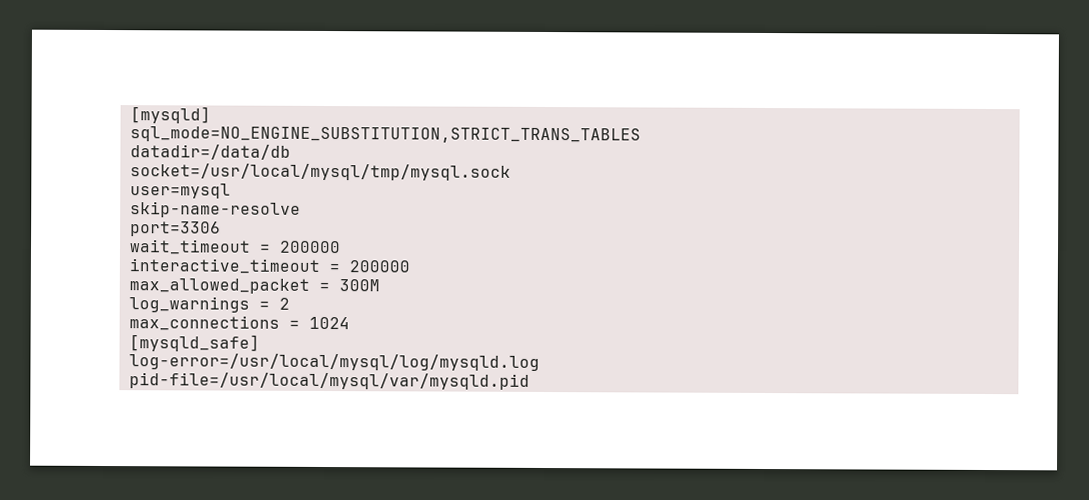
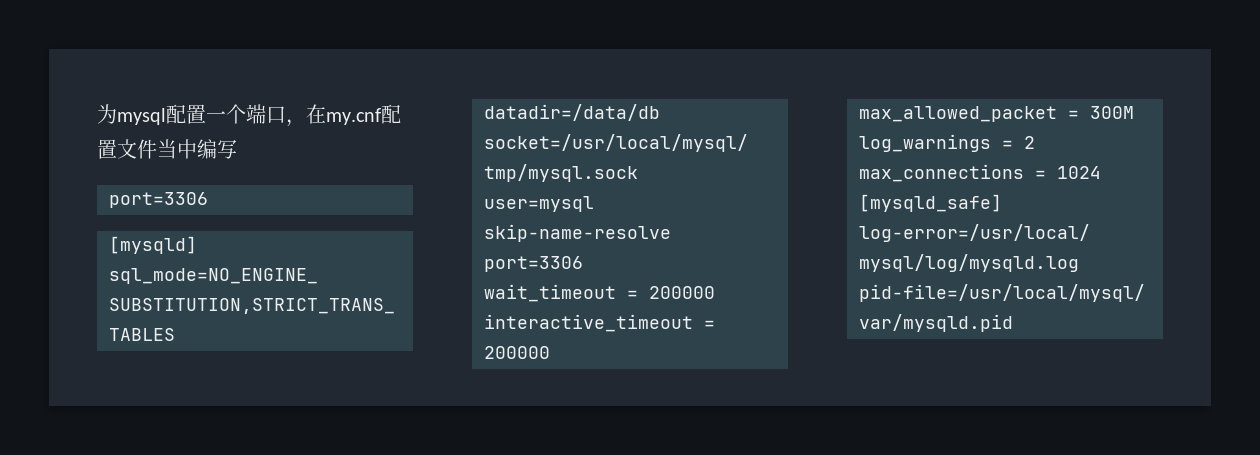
(129, 115) none -> [97,104,401,127] [97,139,237,159] [109,192,208,208] 为mysql配置一个端口，在my.cnf配置文件当中编写 // port=3306 //

